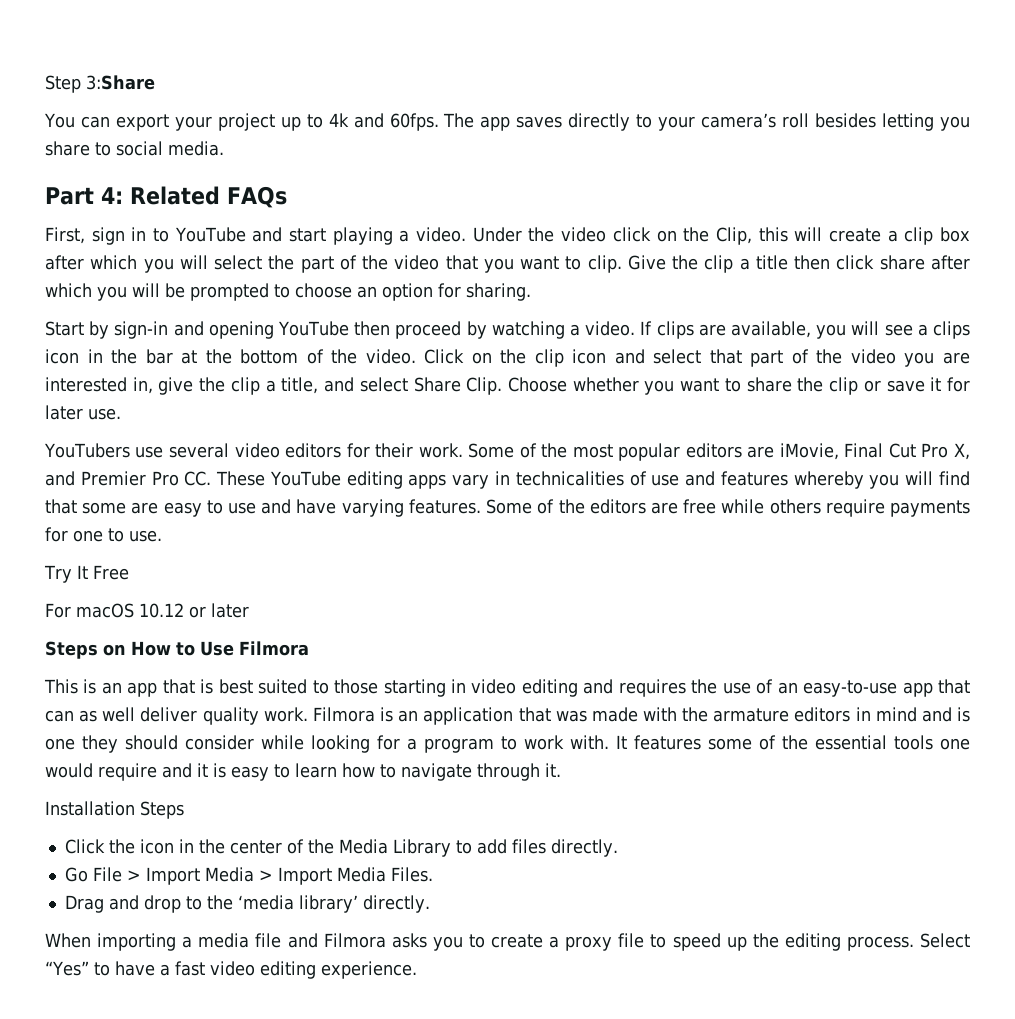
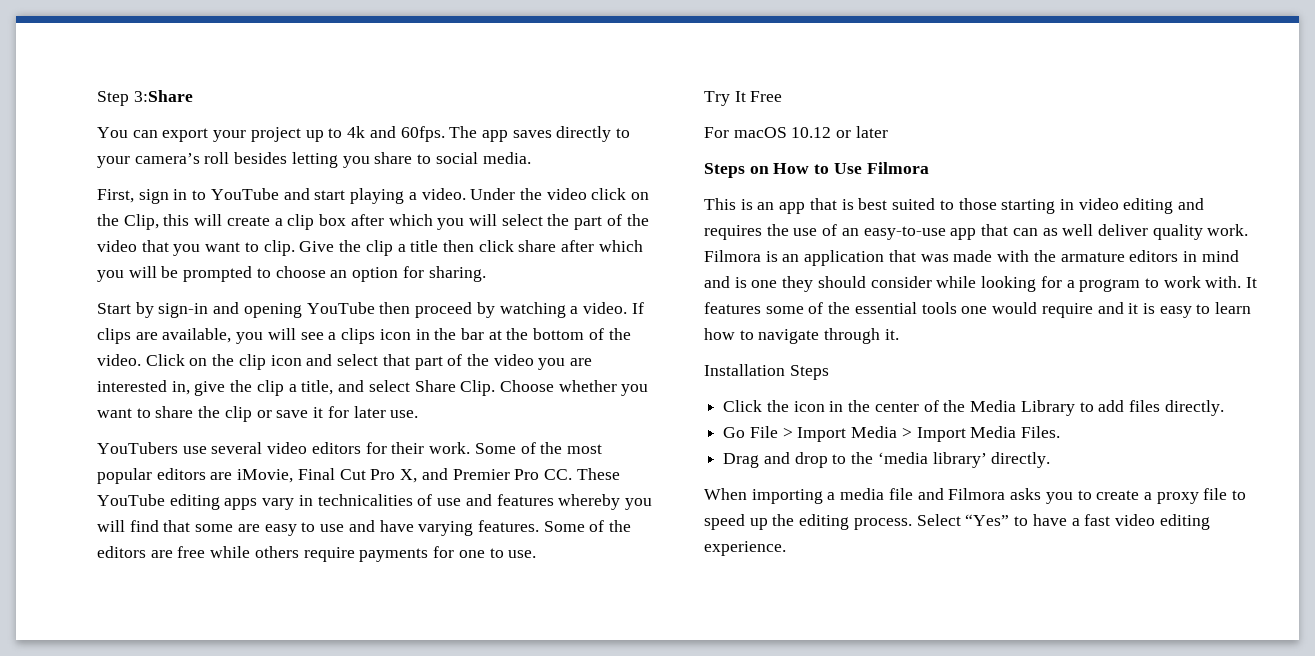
[45,186,287,208] // Part 4: Related FAQs -> (531, 158) none

